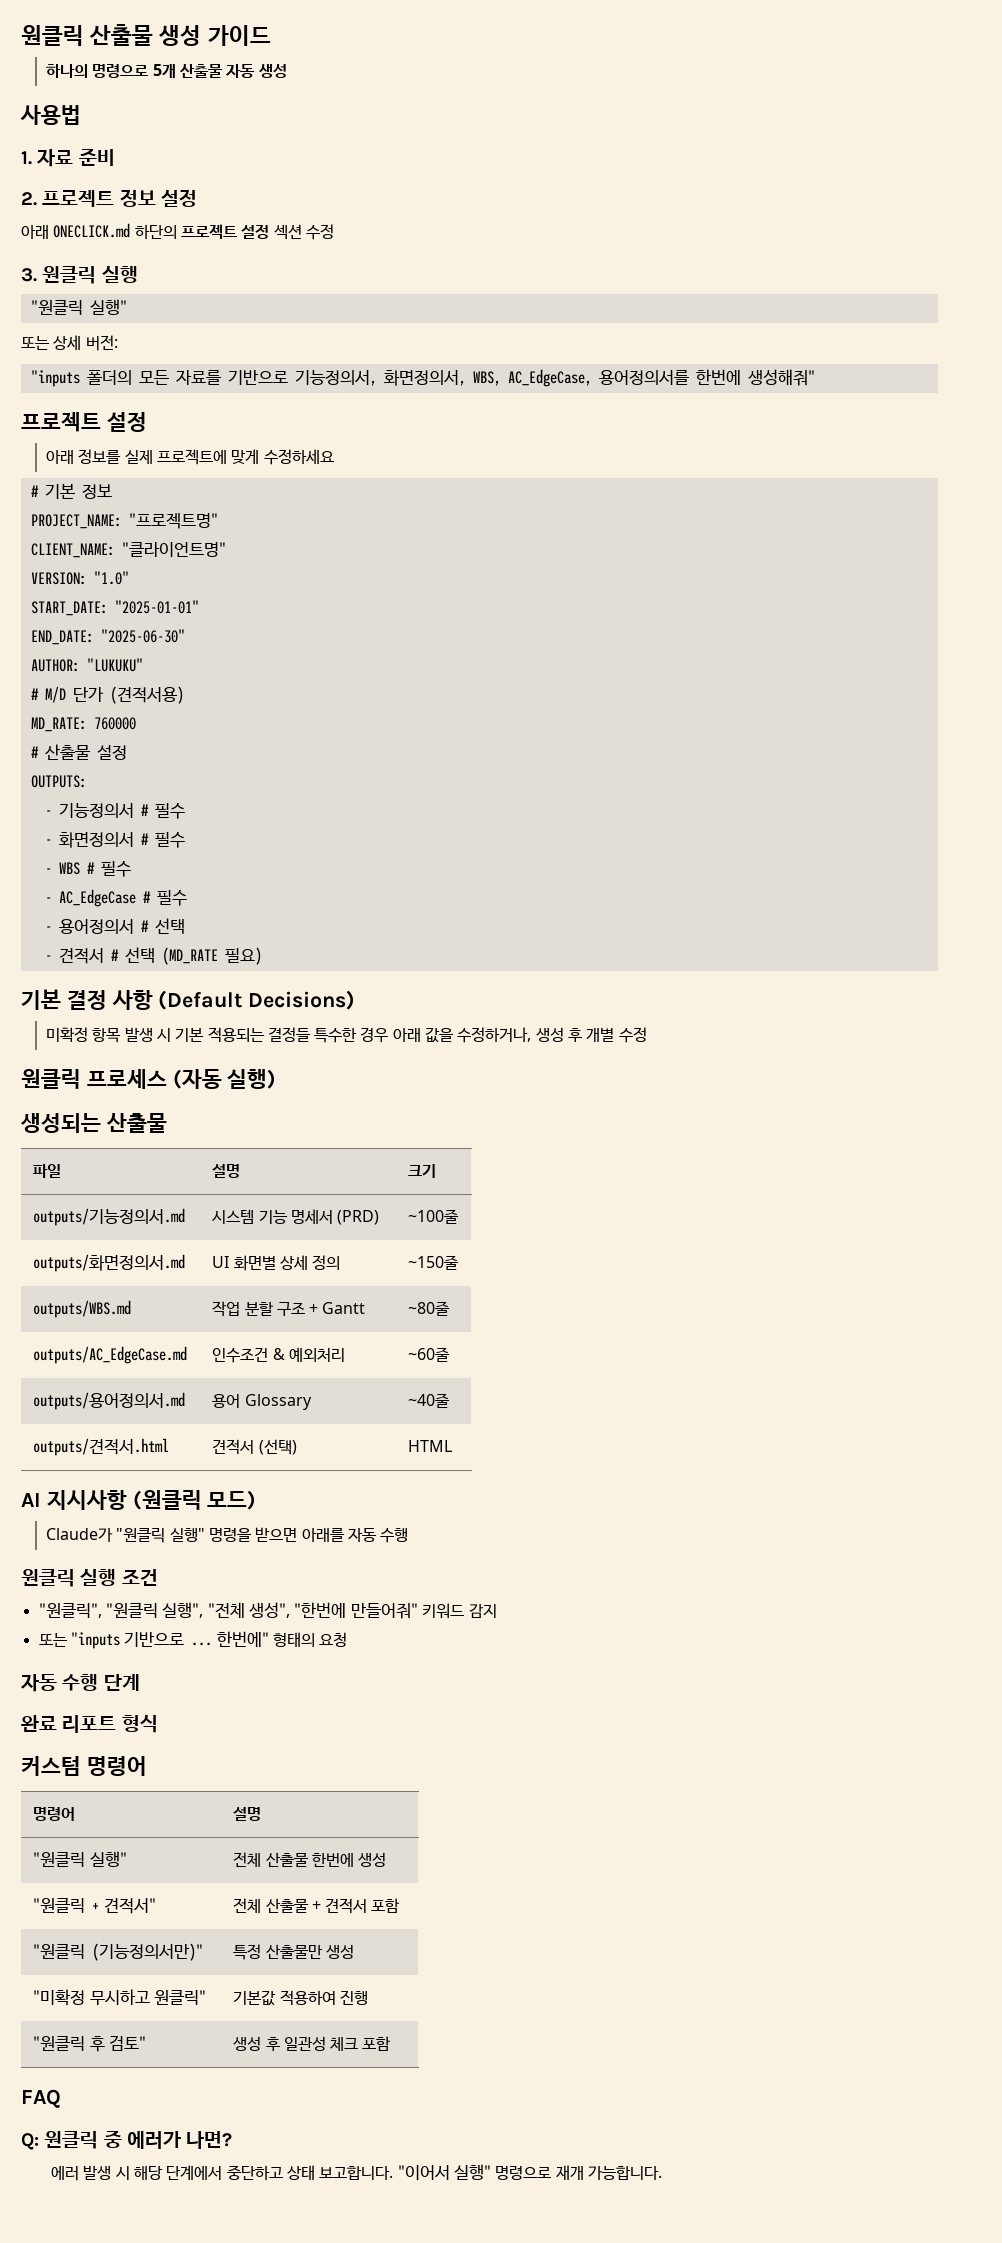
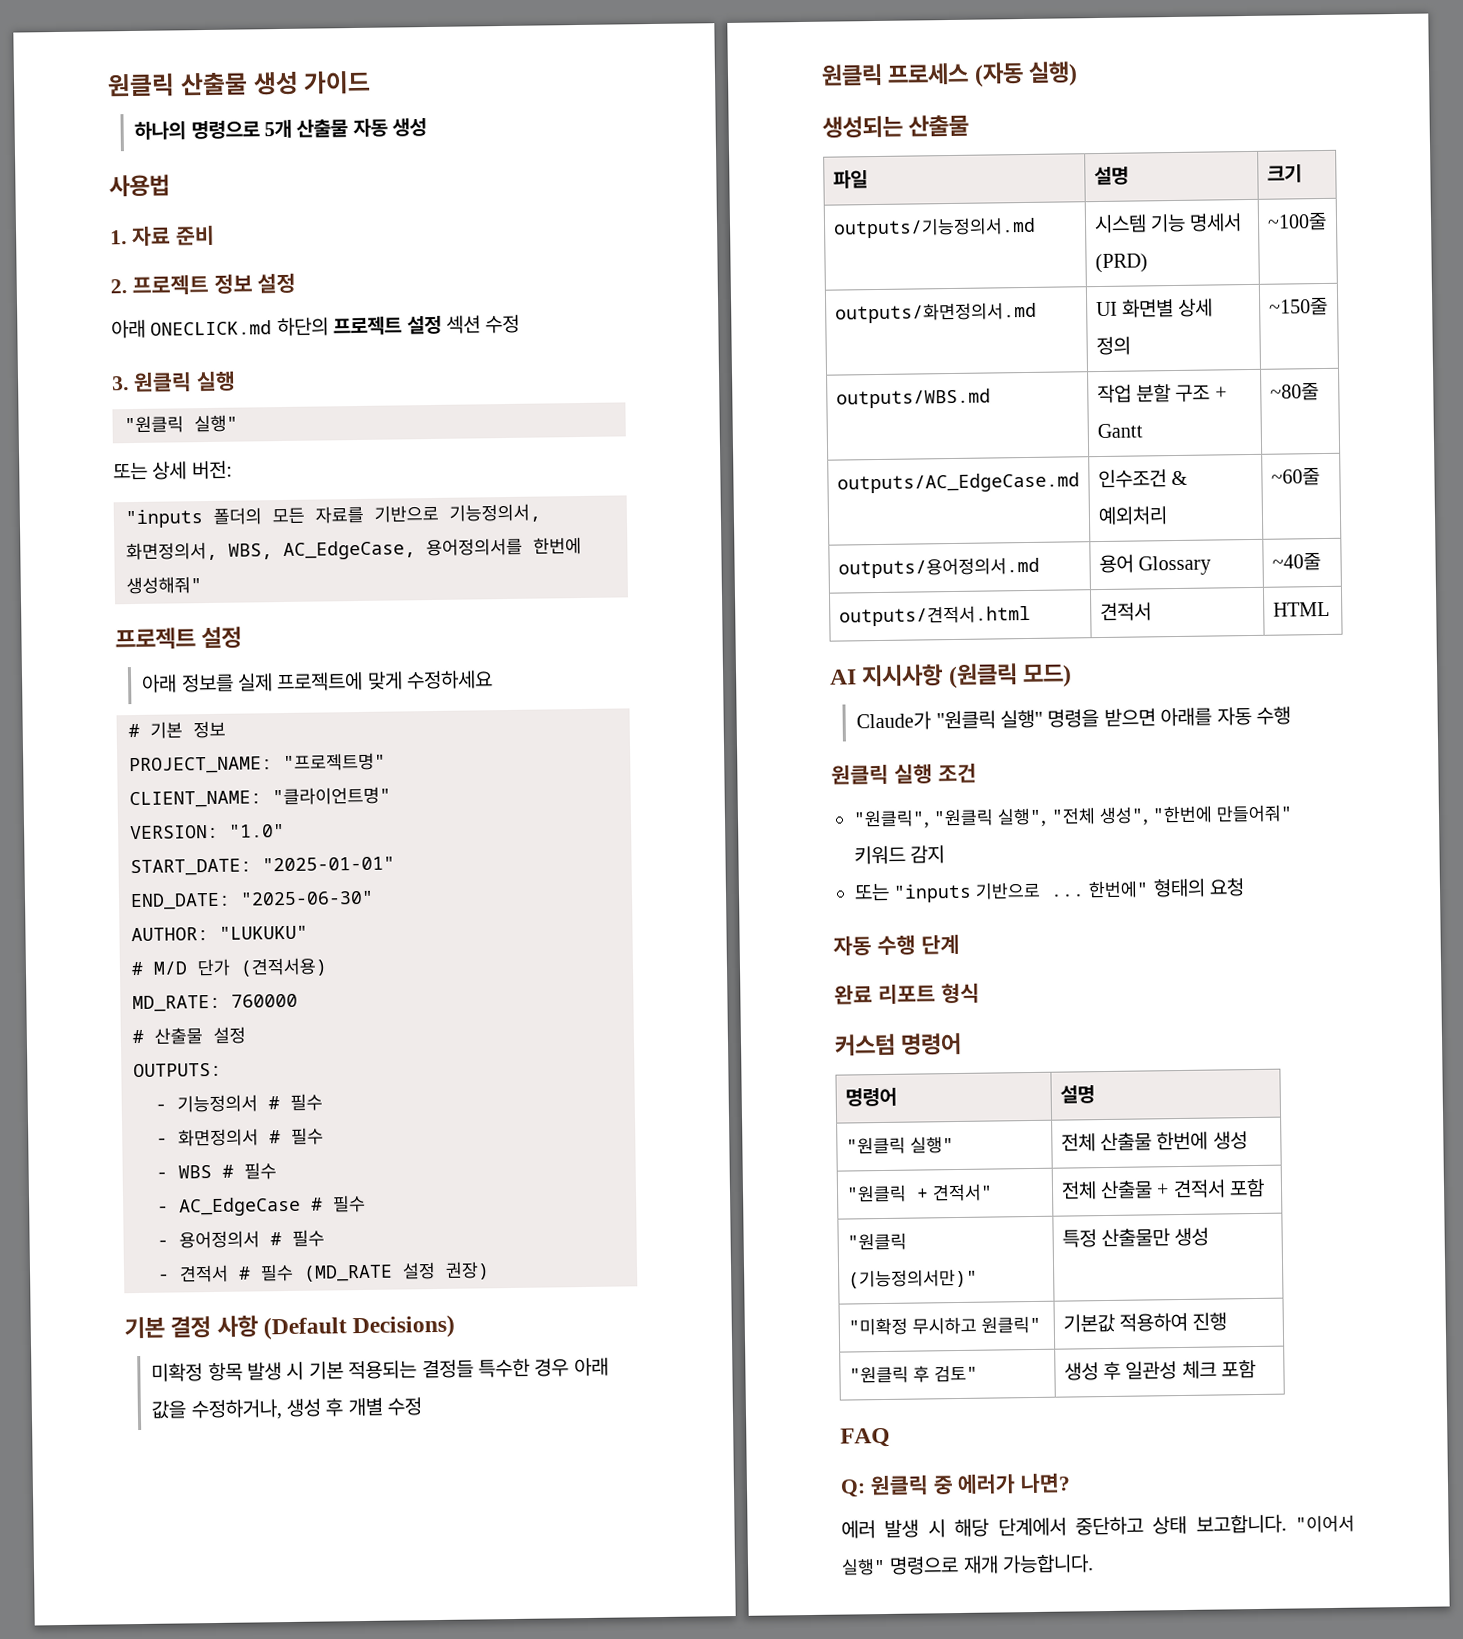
[154,918,185,934] 선택 -> [292,1229,325,1247] 필수
[124,947,262,965] 선택 (MD_RATE 필요) -> [260,1261,490,1282] 필수 (MD_RATE 설정 권장)
[258,1439,297,1455] (선택) -> (1152, 612) none

